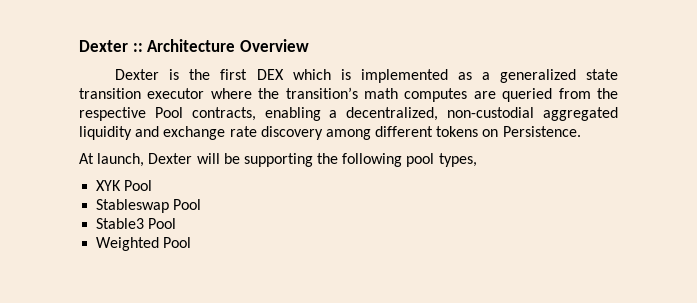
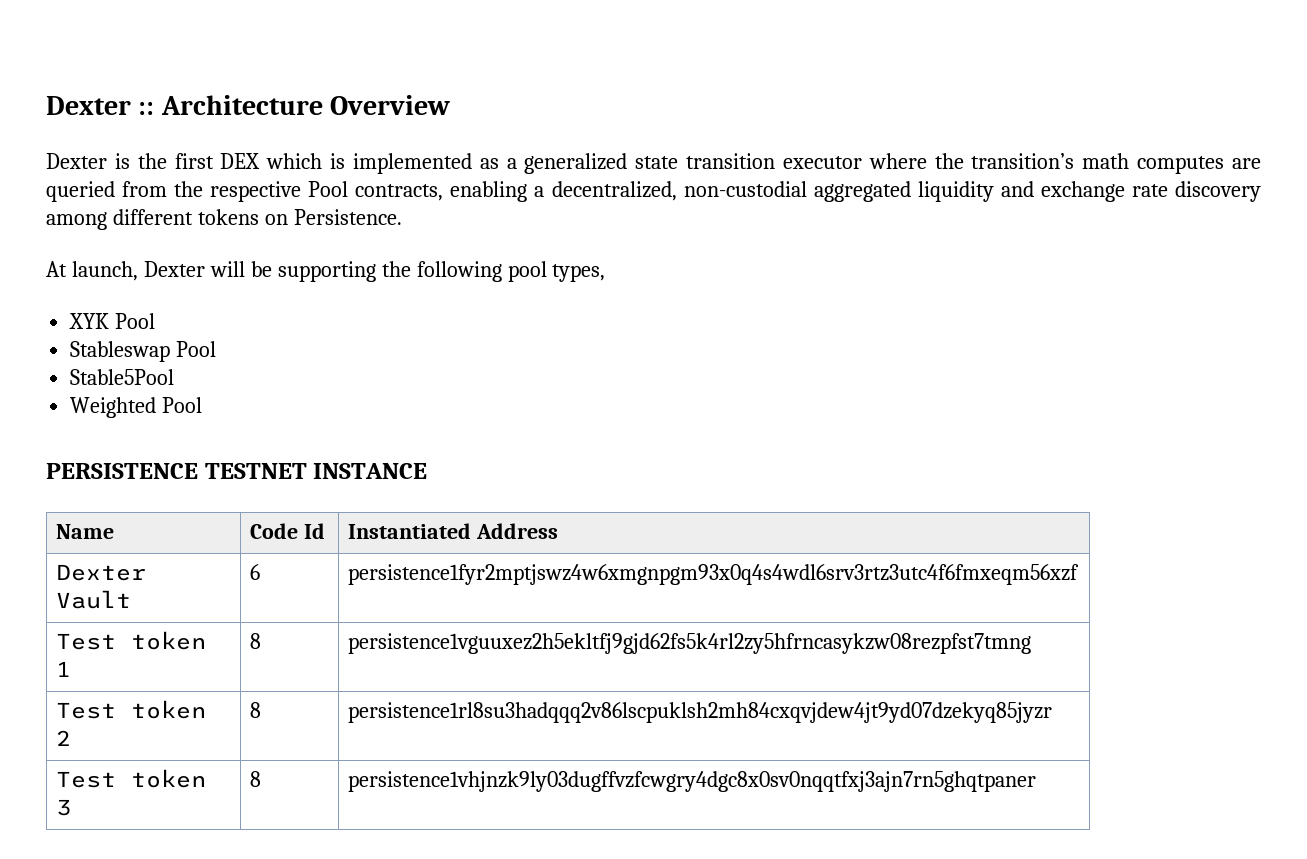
[96,218,177,229] Stable3 Pool -> [70,369,175,385] Stable5Pool
(192, 242) none -> [46,463,428,479] [56,524,115,539] [250,523,326,539] [348,523,559,539] [56,564,147,581] [56,590,132,609] [250,564,261,580] [348,564,1080,585] [56,631,207,650] [56,661,72,677] [250,633,262,649] [348,633,1032,654] [56,700,207,719] [56,730,72,746] [250,702,262,718] [348,702,1053,723] [56,769,207,788] [56,799,72,816] [250,771,262,787] [348,771,1037,792] // PERSISTENCE TESTNET INSTANCE // Name | Code Id | Instantiated Address // Dexter Vault | 6 | persistence1fyr2mptjswz4w6xmgnpgm93x0q4s4wdl6srv3rtz3utc4f6fmxeqm56xzf // Test token 1 | 8 | persistence1vguuxez2h5ekltfj9gjd62fs5k4rl2zy5hfrncasykzw08rezpfst7tmng // Test token 2 | 8 | persistence1rl8su3hadqqq2v86lscpuklsh2mh84cxqvjdew4jt9yd07dzekyq85jyzr // Test token 3 | 8 | persistence1vhjnzk9ly03dugffvzfcwgry4dgc8x0sv0nqqtfxj3ajn7rn5ghqtpaner

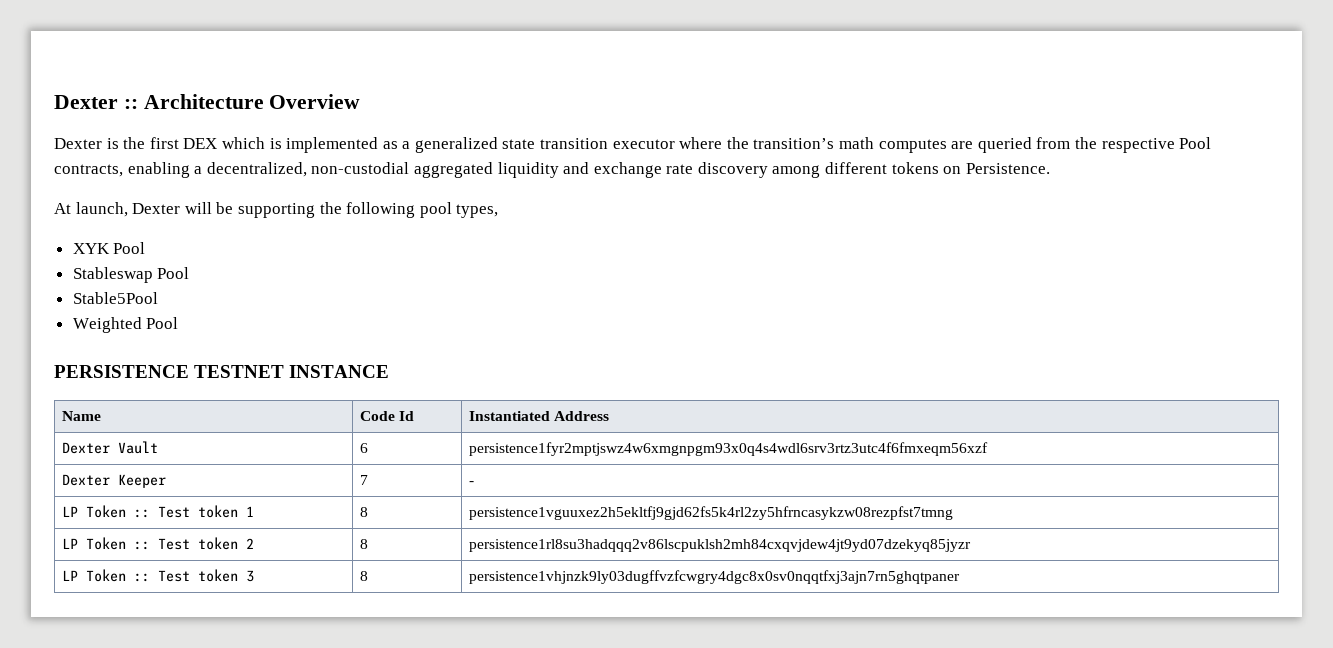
(1080, 574) none -> [61,474,166,488] [359,475,368,485] [468,481,474,485] [61,505,150,518] Dexter Keeper | 7 | - // LP Token ::
(1032, 643) none -> [61,537,150,550] LP Token ::
(1053, 712) none -> [61,569,150,582] LP Token ::

